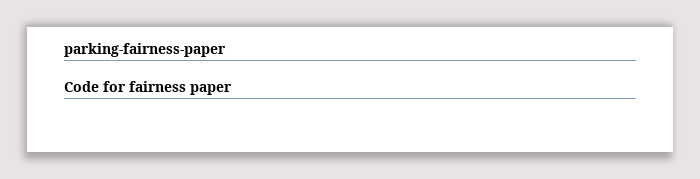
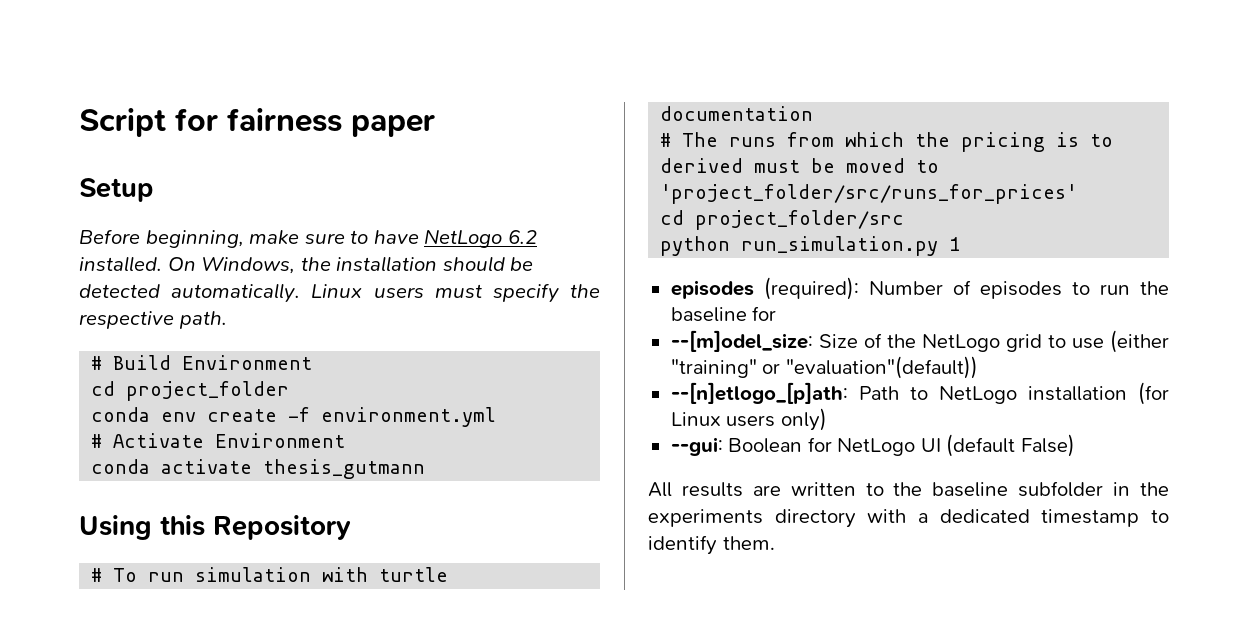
[64,43,226,57] [64,81,99,92] parking-fairness-paper // Code -> [79,108,166,137] Script
(232, 89) none -> [79,178,154,202] [79,229,537,248] [79,256,534,274] [79,283,601,303] [79,311,227,329] [91,355,313,370] [91,381,290,401] [91,407,497,427] [91,433,346,448] [91,459,426,479] [79,515,351,540] [91,567,449,582] [660,106,814,121] [660,132,1114,152] [660,158,940,173] [660,184,1078,204] [660,210,905,230] [660,236,961,256] [670,277,1169,300] [670,306,777,322] [670,330,1169,353] [670,356,978,379] [670,382,1169,405] [670,408,827,431] [670,434,1075,457] [648,481,1169,497] [648,509,1169,528] [648,535,775,555] // Setup // Before beginning, make sure to have NetLogo 6.2 installed. On Windows, the installation should be detected automatically. Linux users must specify the respective path. // # Build Environment // cd project_folder // conda env create -f environment.yml // # Activate Environment // conda activate thesis_gutmann // Using this Repository // # To run simulation with turtle documentation // # The runs from which the pricing is to derived must be moved to 'project_folder/src/runs_for_prices' // cd project_folder/src // python run_simulation.py 1 // episodes (required): Number of episodes to run the baseline for // --[m]odel_size: Size of the NetLogo grid to use (either "training" or "evaluation"(default)) // --[n]etlogo_[p]ath: Path to NetLogo installation (for Linux users only) // --gui: Boolean for NetLogo UI (default False) // All results are written to the baseline subfolder in the experiments directory with a dedicated timestamp to identify them.

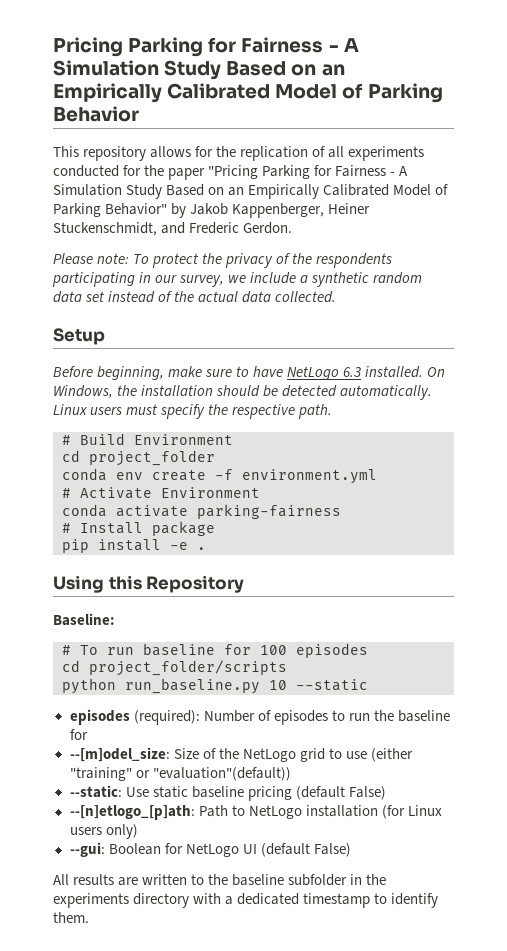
[79,108,435,137] Script for fairness paper -> [53,37,359,57] [53,60,345,80] [53,83,443,103] [53,106,139,122] [53,146,425,161] [53,165,409,180] [53,184,449,199] [53,203,371,218] [53,222,293,236] [53,253,393,268] [52,272,423,287] [53,291,337,303] Pricing Parking for Fairness - A Simulation Study Based on an Empirically Calibrated Model of Parking Behavior // This repository allows for the replication of all experiments conducted for the paper "Pricing Parking for Fairness - A Simulation Study Based on an Empirically Calibrated Model of Parking Behavior" by Jakob Kappenberger, Heiner Stuckenschmidt, and Frederic Gerdon. // Please note: To protect the privacy of the respondents participating in our survey, we include a synthetic random data set instead of the actual data collected.
[507,230,537,244] 6.2 -> [343,367,362,377] 6.3
[263,459,426,479] thesis_gutmann -> [197,504,341,519] [62,521,215,536] [62,539,206,553] parking-fairness // # Install package // pip install -e .
(351, 527) none -> [53,613,115,626] // Baseline:
[195,567,449,582] [660,106,814,121] [660,132,1114,152] [660,158,940,173] [660,184,1078,204] [660,210,905,230] simulation with turtle documentation // # The runs from which the pricing is to derived must be moved to 'project_folder/src/runs_for_prices' // cd project_folder/src -> [143,643,368,658] [62,660,287,676] baseline for 100 episodes // cd project_folder/scripts
[741,236,961,256] run_simulation.py 1 -> [125,678,368,694] run_baseline.py 10 --static
(978, 367) none -> [69,785,386,801] // --static: Use static baseline pricing (default False)

